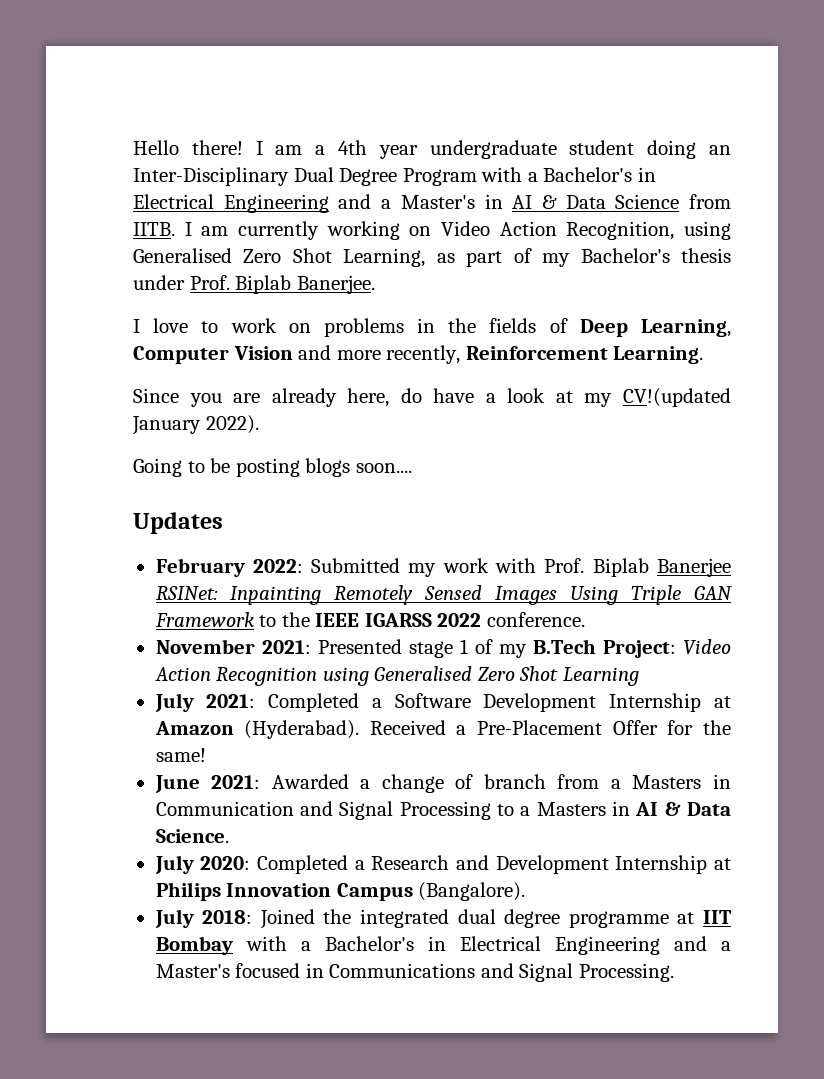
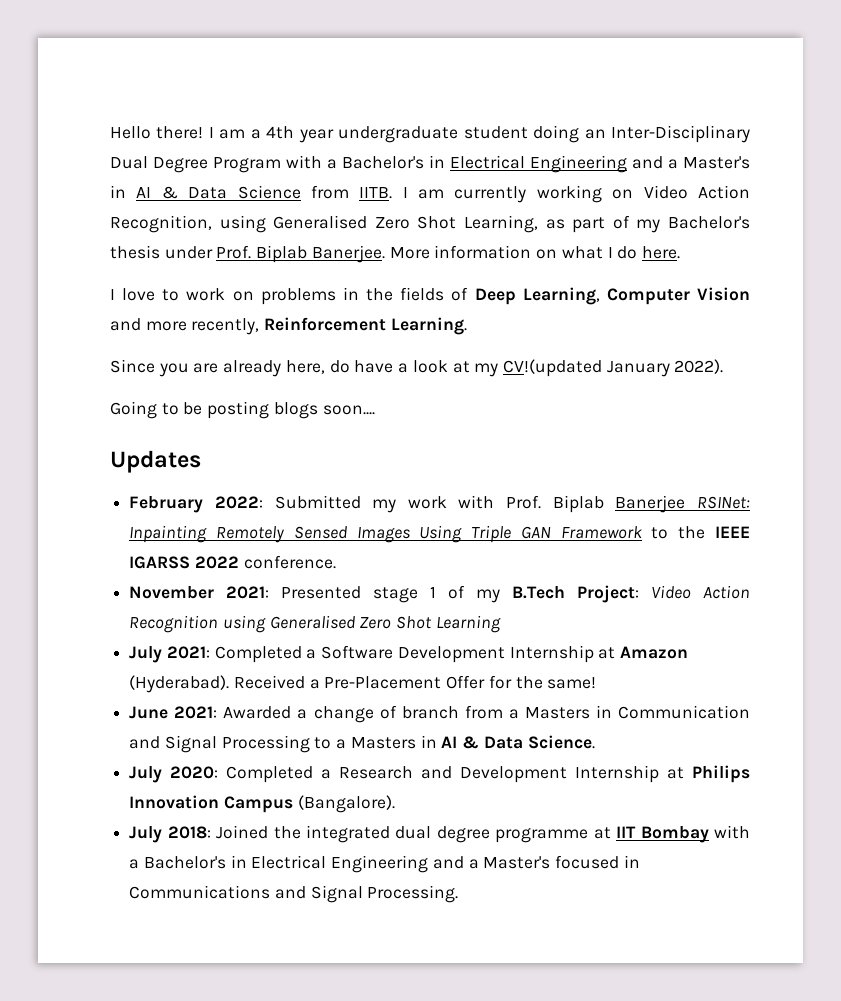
(375, 284) none -> [389,245,680,259] More information on what I do here.

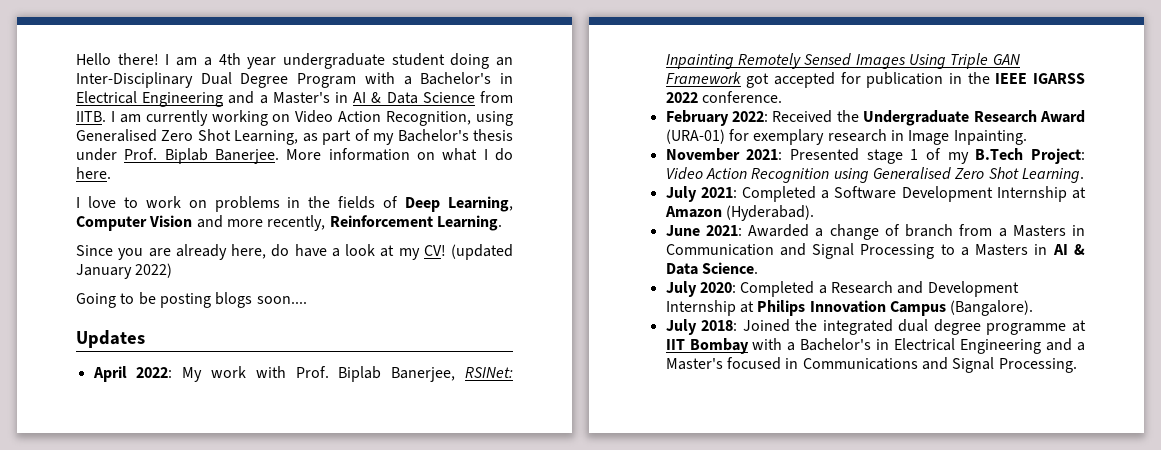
[502,359,724,377] CV!(updated January 2022). -> [423,244,513,260] [76,263,173,279] CV! (updated January 2022)
[129,495,397,513] February 2022: Submitted my -> [92,366,203,382] April 2022: My
[615,495,686,513] Banerjee -> [391,367,456,382] Banerjee,
[651,527,669,539] to -> [746,72,962,88] got accepted for publication in
(336, 562) none -> [665,110,1085,126] [665,129,1027,145] // February 2022: Received the Undergraduate Research Award (URA-01) for exemplary research in Image Inpainting.
[435,615,501,633] Learning -> [1021,168,1084,183] Learning.
[233,675,597,689] Received a Pre-Placement Offer for the same! -> (814, 213) none

